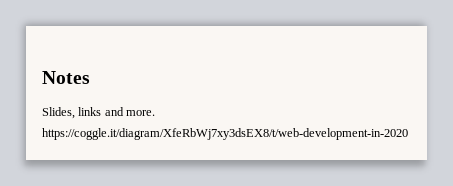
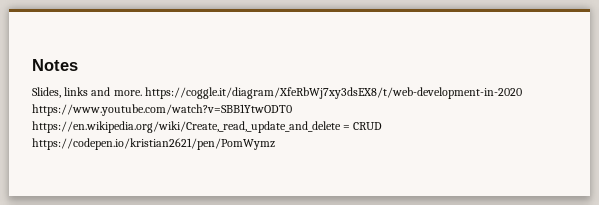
(408, 134) none -> [32,104,292,116] [32,121,383,133] [32,138,275,150] https://www.youtube.com/watch?v=SBB1YtwODT0 https://en.wikipedia.org/wiki/Create,_read,_update_and_delete = CRUD https://codepen.io/kristian2621/pen/PomWymz

